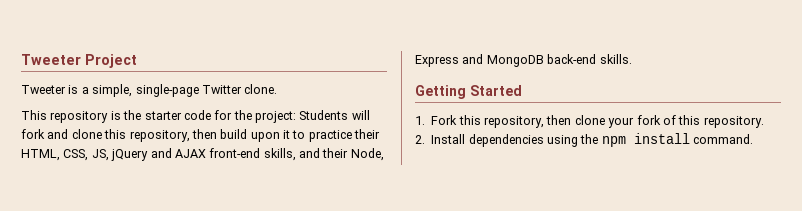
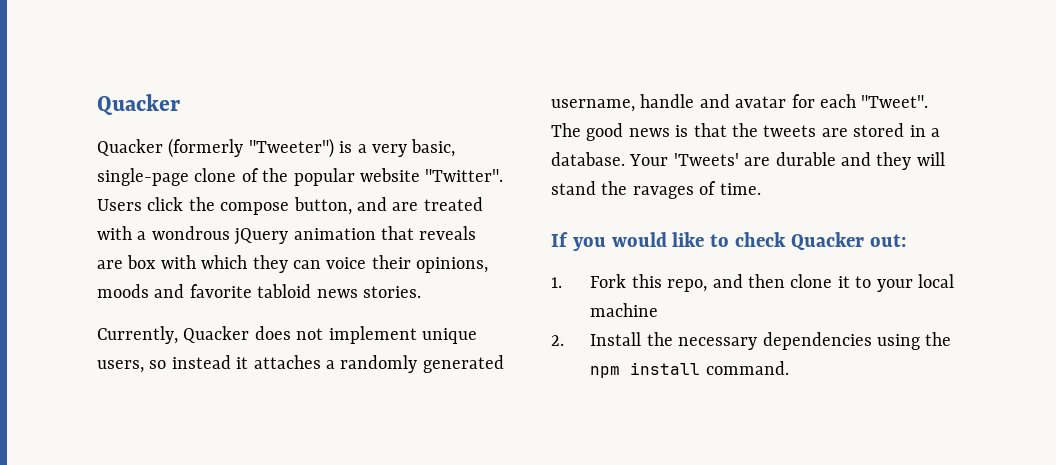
[21,54,137,68] [21,84,278,97] [21,110,370,123] [21,129,381,142] [21,148,384,161] [415,54,632,67] [415,85,522,99] [415,115,764,128] Tweeter Project // Tweeter is a simple, single-page Twitter clone. // This repository is the starter code for the project: Students will fork and clone this repository, then build upon it to practice their HTML, CSS, JS, jQuery and AJAX front-end skills, and their Node, Express and MongoDB back-end skills. // Getting Started // 1. Fork this repository, then clone your fork of this repository. -> [97,94,180,115] [97,138,456,158] [97,168,504,186] [97,197,483,215] [97,226,477,245] [97,255,489,273] [97,284,421,298] [97,326,477,344] [97,355,504,373] [551,94,929,112] [551,123,940,141] [551,152,945,170] [551,181,761,199] [551,232,906,251] [551,274,955,292] [590,303,659,317] Quacker // Quacker (formerly "Tweeter") is a very basic, single-page clone of the popular website "Twitter". Users click the compose button, and are treated with a wondrous jQuery animation that reveals are box with which they can voice their opinions, moods and favorite tabloid news stories. // Currently, Quacker does not implement unique users, so instead it attaches a randomly generated username, handle and avatar for each "Tweet". The good news is that the tweets are stored in a database. Your 'Tweets' are durable and they will stand the ravages of time. // If you would like to check Quacker out: // 1. Fork this repo, and then clone it to your local machine
(466, 139) none -> [646,332,758,350] the necessary

